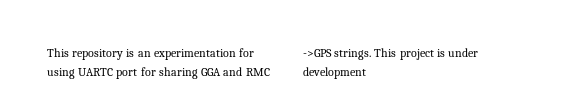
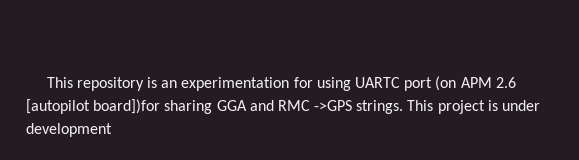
[140,67,156,76] for -> [435,76,516,91] [26,99,161,114] (on APM 2.6 [autopilot board])for

